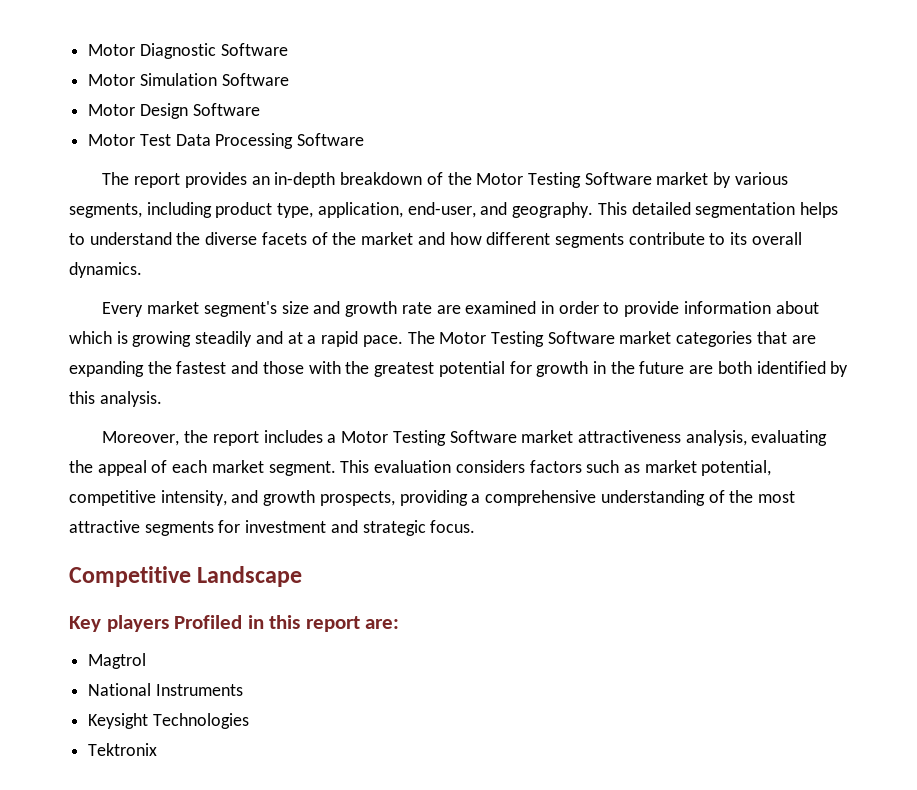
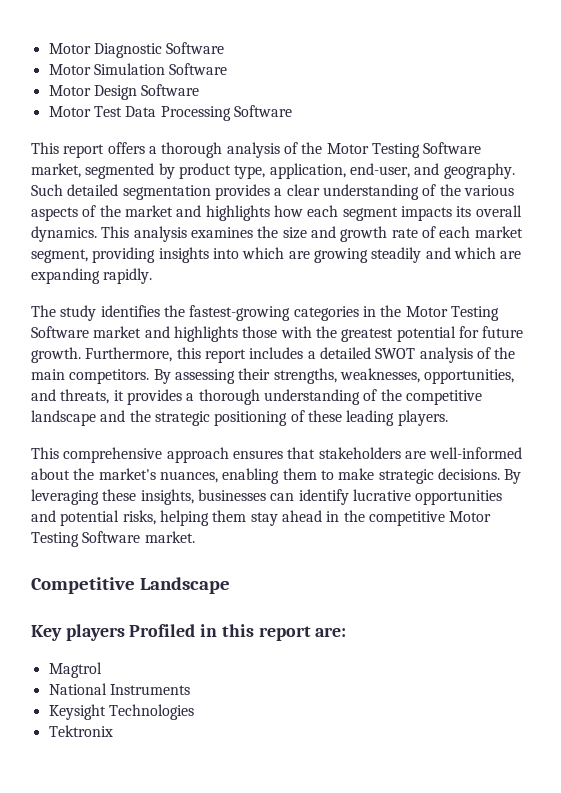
[102,172,423,188] The report provides an in-depth breakdown -> [31,142,280,158] This report offers a thorough analysis
[656,172,788,188] [69,202,212,218] market by various segments, including -> [31,163,175,179] market, segmented by
[597,202,627,215] This -> [31,184,63,196] Such
[799,202,838,218] [69,232,802,248] [69,262,142,278] [102,301,819,317] [69,331,816,347] [69,361,259,377] helps to understand the diverse facets of the market and how different segments contribute to its overall dynamics. // Every market segment's size and growth rate are examined in order to provide information about which is growing steadily and at a rapid pace. The Motor Testing Software market categories that are expanding the fastest and -> [214,184,514,200] [31,205,522,221] [31,226,523,242] [31,247,522,263] [31,268,153,284] [31,305,499,321] [31,326,238,342] provides a clear understanding of the various aspects of the market and highlights how each segment impacts its overall dynamics. This analysis examines the size and growth rate of each market segment, providing insights into which are growing steadily and which are expanding rapidly. // The study identifies the fastest-growing categories in the Motor Testing Software market and highlights
[536,361,849,377] [69,391,162,407] [102,430,828,446] [69,460,772,476] [69,490,795,506] [69,520,476,536] growth in the future are both identified by this analysis. // Moreover, the report includes a Motor Testing Software market attractiveness analysis, evaluating the appeal of each market segment. This evaluation considers factors such as market potential, competitive intensity, and growth prospects, providing a comprehensive understanding of the most attractive segments for investment and strategic focus. -> [482,326,524,338] [31,347,516,363] [31,368,515,384] [31,389,482,405] [31,410,448,426] [31,447,523,463] [31,468,522,484] [31,489,503,505] [31,510,492,526] [31,531,195,547] future growth. Furthermore, this report includes a detailed SWOT analysis of the main competitors. By assessing their strengths, weaknesses, opportunities, and threats, it provides a thorough understanding of the competitive landscape and the strategic positioning of these leading players. // This comprehensive approach ensures that stakeholders are well-informed about the market's nuances, enabling them to make strategic decisions. By leveraging these insights, businesses can identify lucrative opportunities and potential risks, helping them stay ahead in the competitive Motor Testing Software market.

